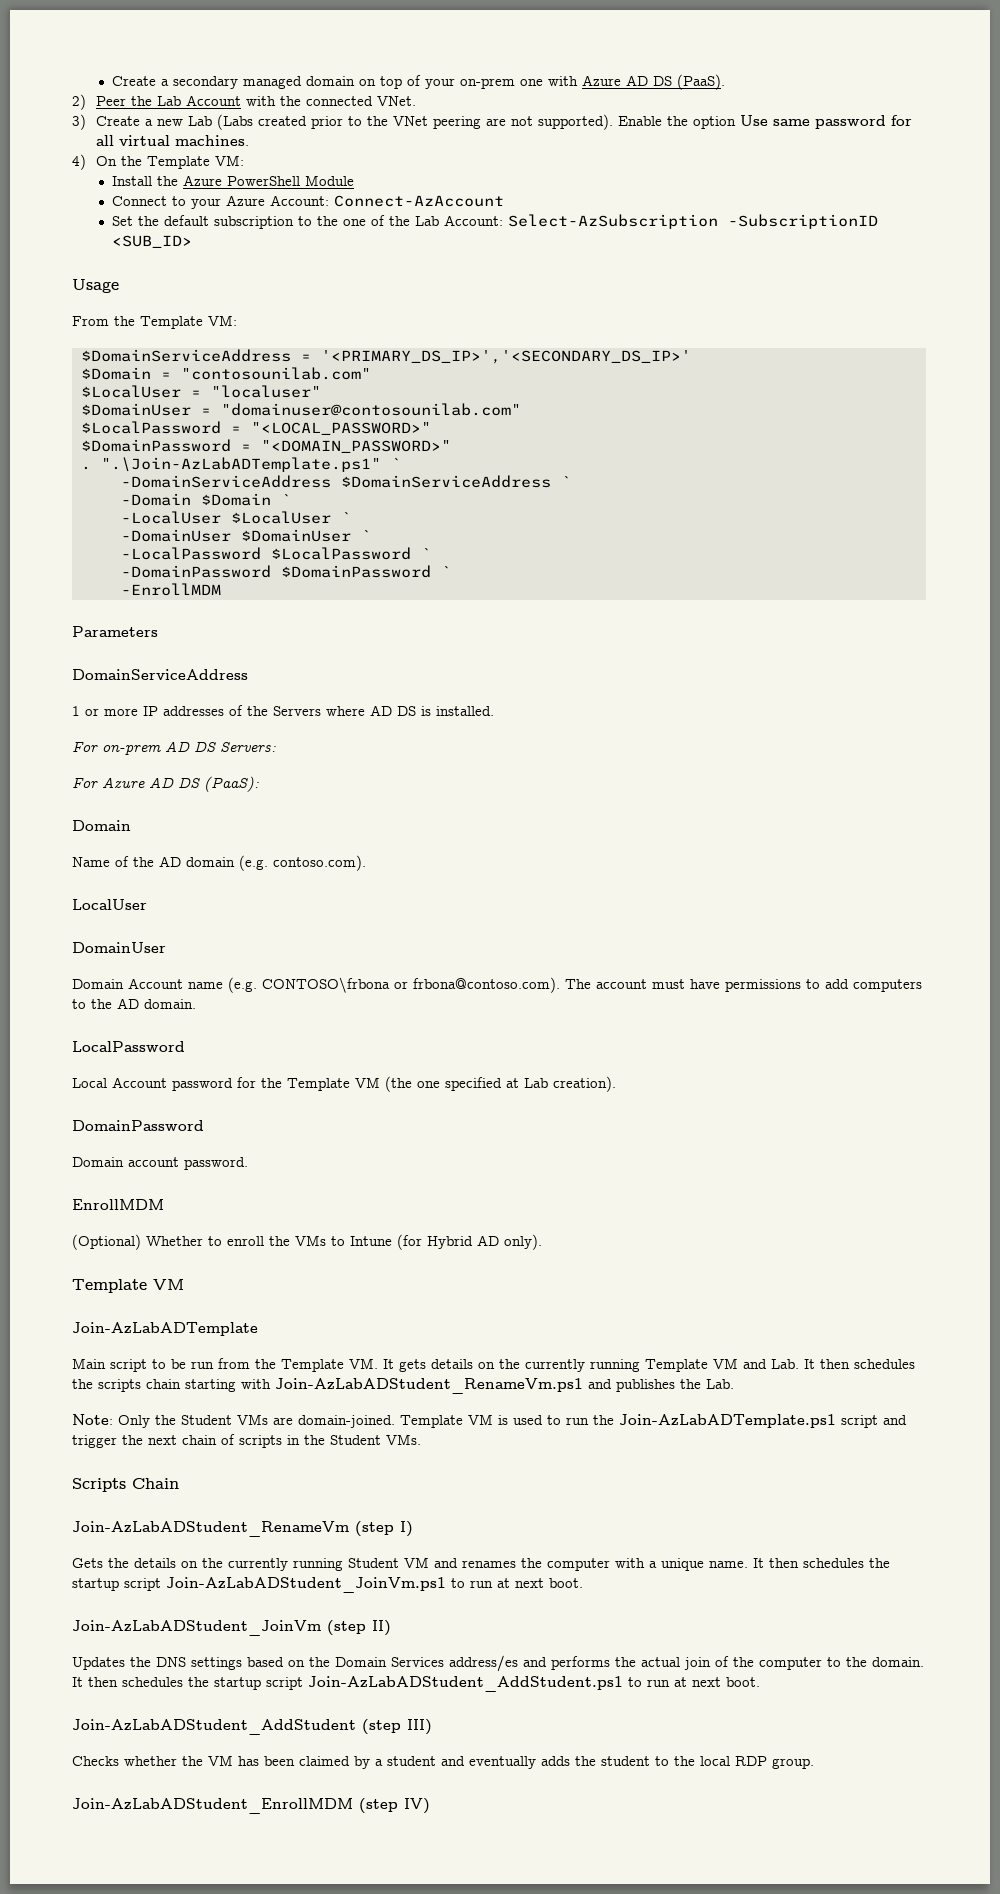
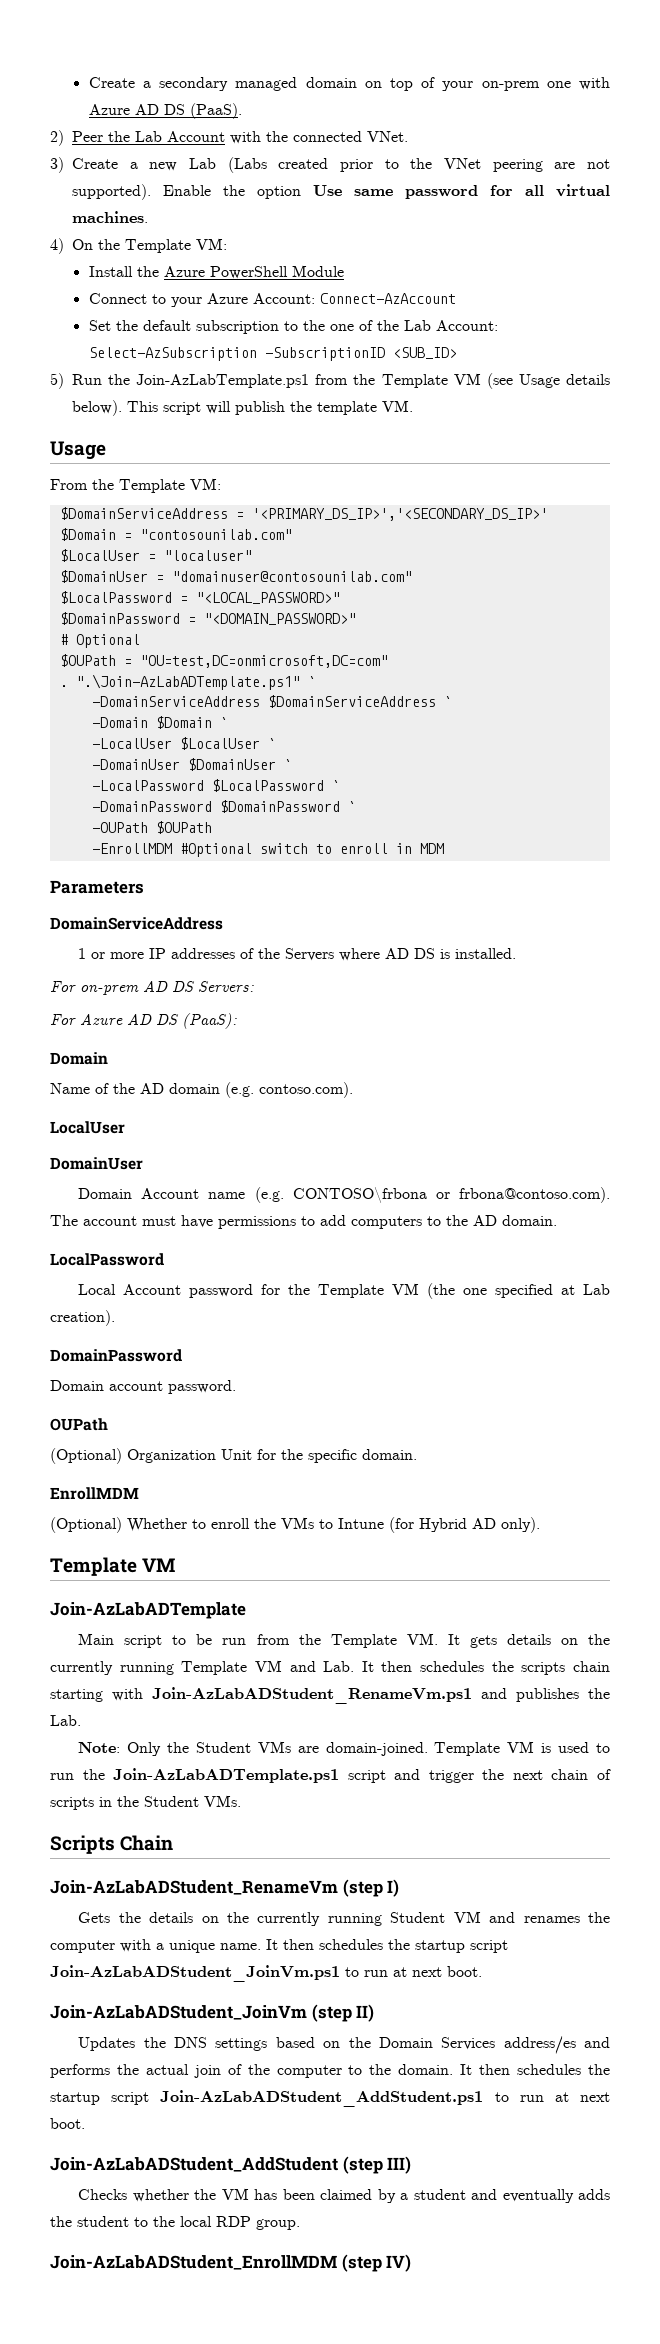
(193, 241) none -> [50,373,610,389] [72,400,413,416] // 5) Run the Join-AzLabTemplate.ps1 from the Template VM (see Usage details below). This script will publish the template VM.
(451, 446) none -> [59,634,140,648] [59,654,388,668] // # Optional // $OUPath = "OU=test,DC=onmicrosoft,DC=com"
(451, 571) none -> [91,821,212,834] // -OUPath $OUPath
(221, 589) none -> [179,843,444,857] #Optional switch to enroll in MDM
(248, 1163) none -> [50,1418,108,1431] [50,1448,417,1464] // OUPath // (Optional) Organization Unit for the specific domain.

